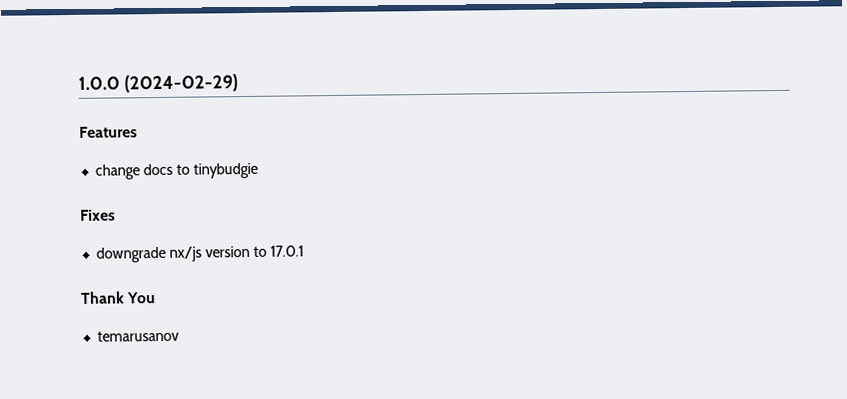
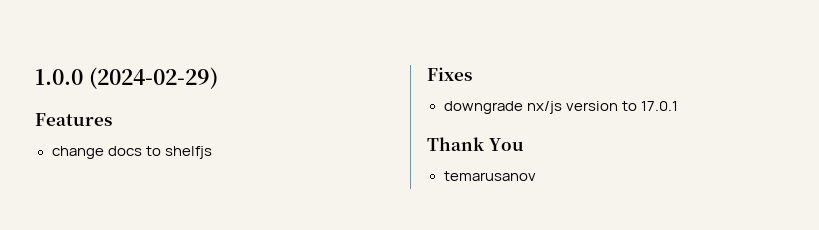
[192,162,258,179] tinybudgie -> [164,146,212,159] shelfjs

